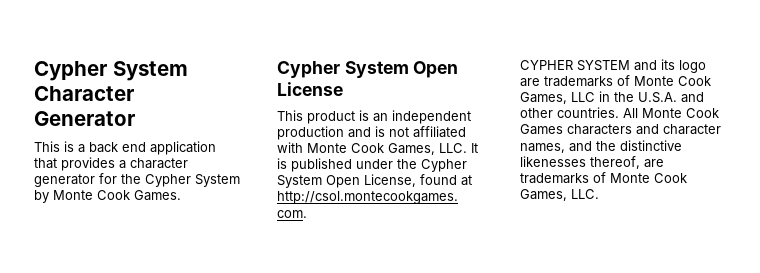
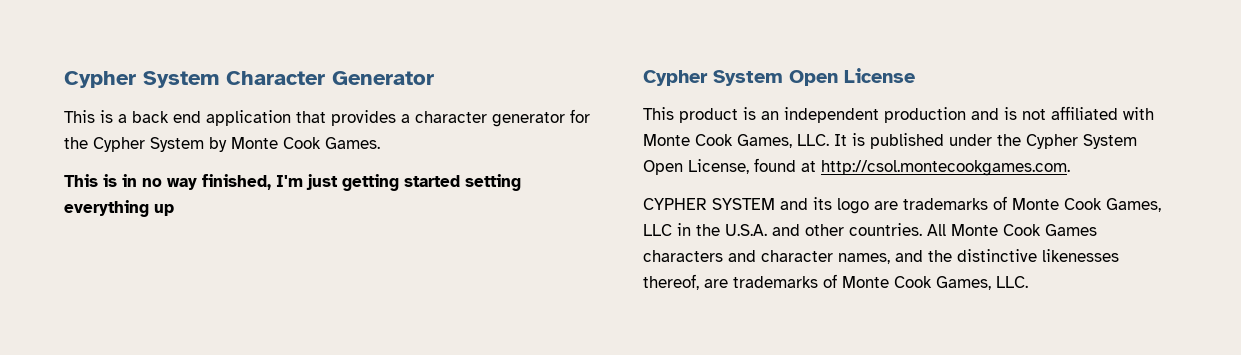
(181, 195) none -> [64,174,521,191] [64,200,174,217] // This is in no way finished, I'm just getting started setting everything up

